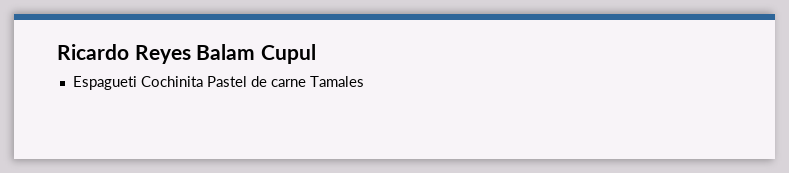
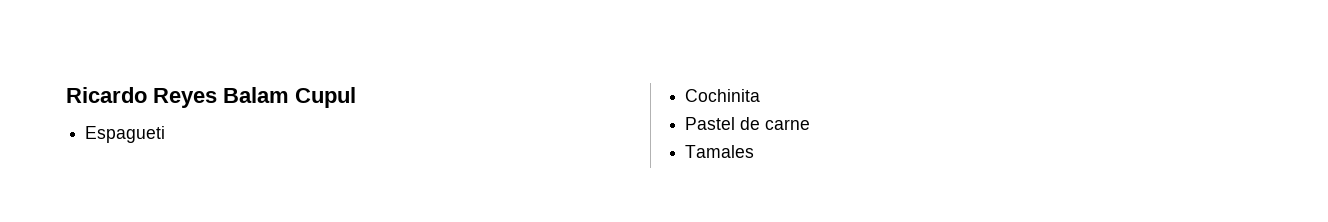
(137, 83) none -> (166, 134) //
(203, 81) none -> (761, 95) //
(306, 83) none -> (811, 124) //

